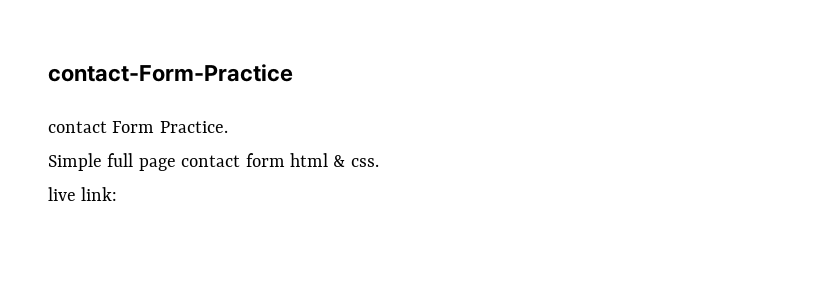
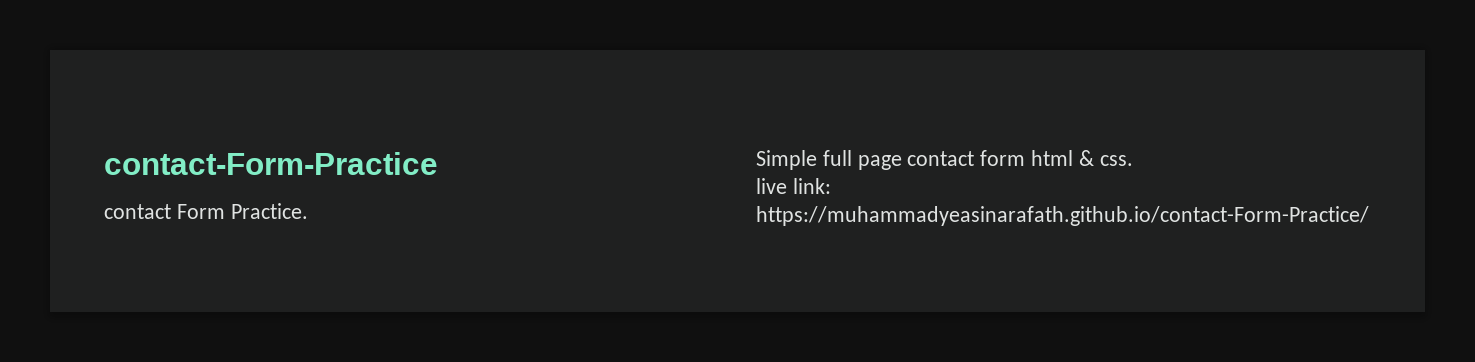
(118, 194) none -> [756,206,1369,226] https://muhammadyeasinarafath.github.io/contact-Form-Practice/

